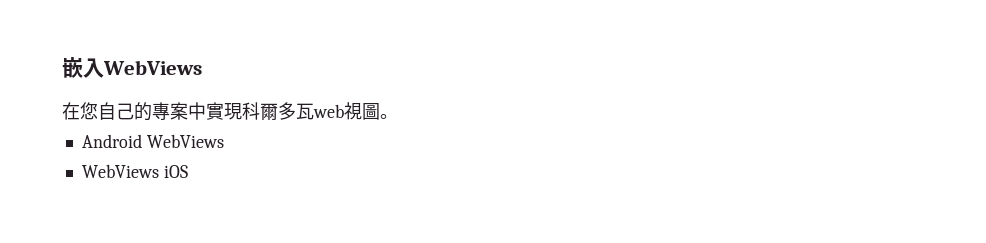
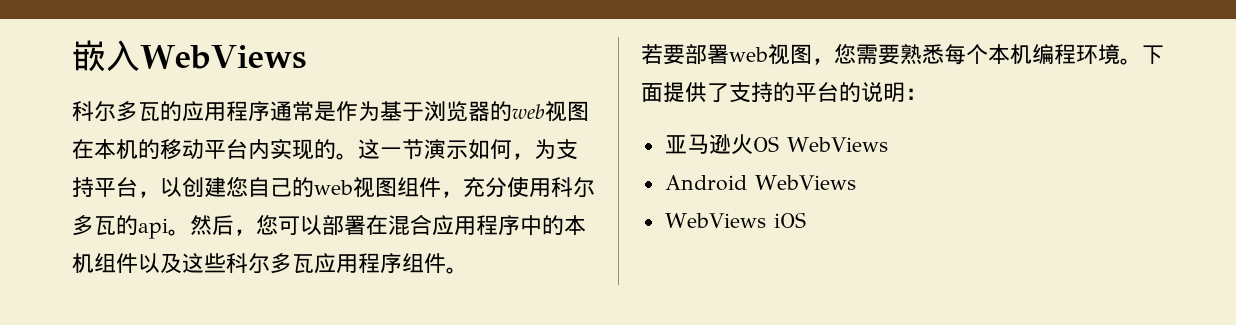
[62,102,398,121] 在您自己的專案中實現科爾多瓦web視圖。 -> [72,101,589,122] [72,139,578,160] [72,176,595,198] [72,214,586,239] [72,253,468,274] [641,43,1164,65] [641,82,927,103] [664,134,888,154] 科尔多瓦的应用程序通常是作为基于浏览器的web视图在本机的移动平台内实现的。这一节演示如何，为支持平台，以创建您自己的web视图组件，充分使用科尔多瓦的api。然后，您可以部署在混合应用程序中的本机组件以及这些科尔多瓦应用程序组件。 // 若要部署web视图，您需要熟悉每个本机编程环境。下面提供了支持的平台的说明： // 亚马逊火OS WebViews

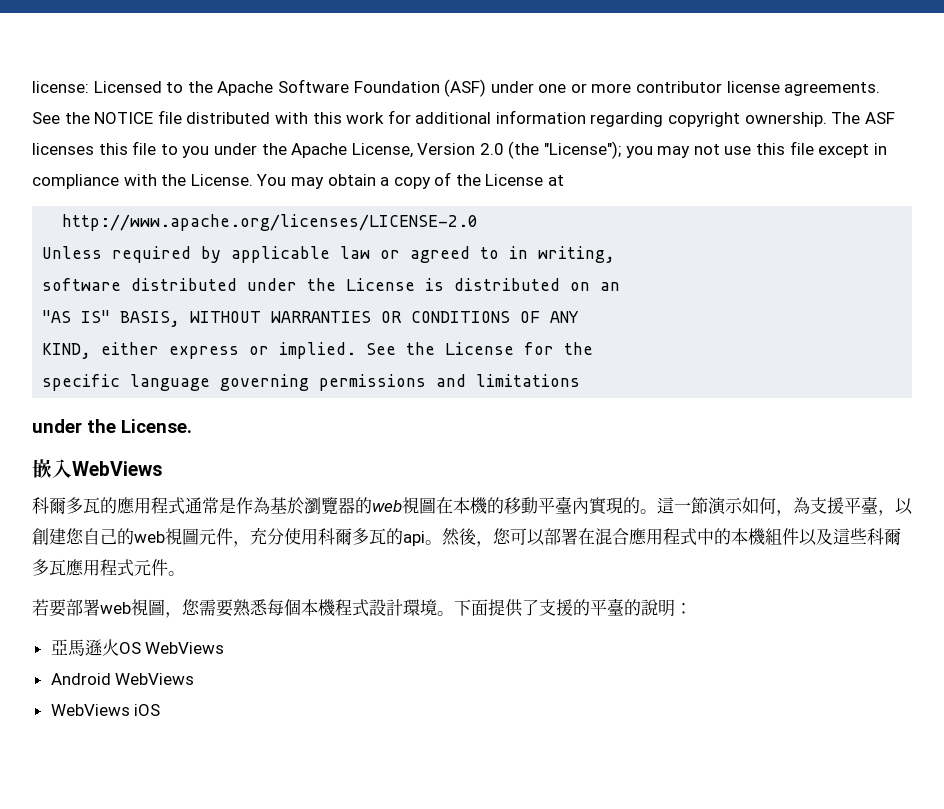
[72,40,306,72] [72,101,589,122] [72,139,578,160] [72,177,204,198] 嵌入WebViews // 科尔多瓦的应用程序通常是作为基于浏览器的web视图在本机的移动平台内实现的。这一节演示如何，为支持平台，以创 -> [32,79,881,97] [32,110,895,127] [32,141,887,159] [32,172,565,189] [62,214,479,231] [42,246,616,263] [42,278,621,291] [42,310,580,327] [42,342,594,359] [42,374,581,391] [32,419,192,433] [32,459,163,478] [32,496,913,516] [32,528,49,545] license: Licensed to the Apache Software Foundation (ASF) under one or more contributor license agreements. See the NOTICE file distributed with this work for additional information regarding copyright ownership. The ASF licenses this file to you under the Apache License, Version 2.0 (the "License"); you may not use this file except in compliance with the License. You may obtain a copy of the License at // http://www.apache.org/licenses/LICENSE-2.0 // Unless required by applicable law or agreed to in writing, // software distributed under the License is distributed on an // "AS IS" BASIS, WITHOUT WARRANTIES OR CONDITIONS OF ANY // KIND, either express or implied. See the License for the // specific language governing permissions and limitations // under the License. // 嵌入WebViews // 科爾多瓦的應用程式通常是作為基於瀏覽器的web視圖在本機的移動平臺內實現的。這一節演示如何，為支援平臺，以創
[353,177,419,198] 视图组 -> [165,528,216,545] 視圖元
[573,177,595,198] 尔 -> [335,528,352,545] 爾
[212,215,234,235] 后 -> [459,528,477,545] 後
[432,215,586,236] [72,253,424,274] 应用程序中的本机组件以及这些科尔多瓦应用程序组 -> [629,528,901,546] [32,559,151,577] 應用程式中的本機組件以及這些科爾多瓦應用程式元
[768,44,812,65] 视图 -> [131,599,165,616] 視圖
[966,44,1098,65] 个本机编程环 -> [284,599,420,617] 個本機程式設計環
[751,82,883,103] 持的平台的说 -> [556,598,658,616] 援的平臺的說
[664,134,731,154] 亚马逊 -> [50,639,103,656] 亞馬遜

